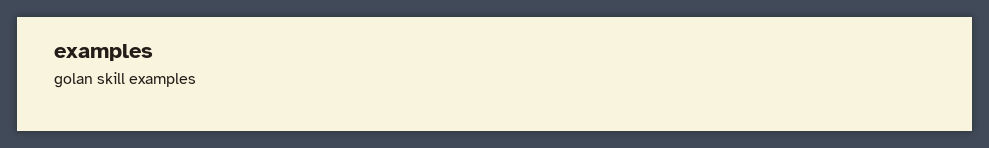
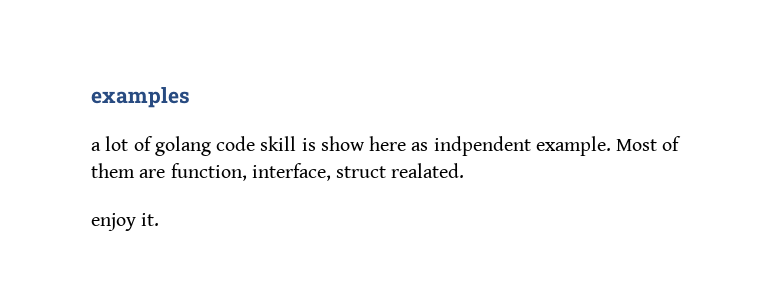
[54,72,197,88] golan skill examples -> [91,136,682,156] [91,163,465,181] [91,213,160,231] a lot of golang code skill is show here as indpendent example. Most of them are function, interface, struct realated. // enjoy it.

